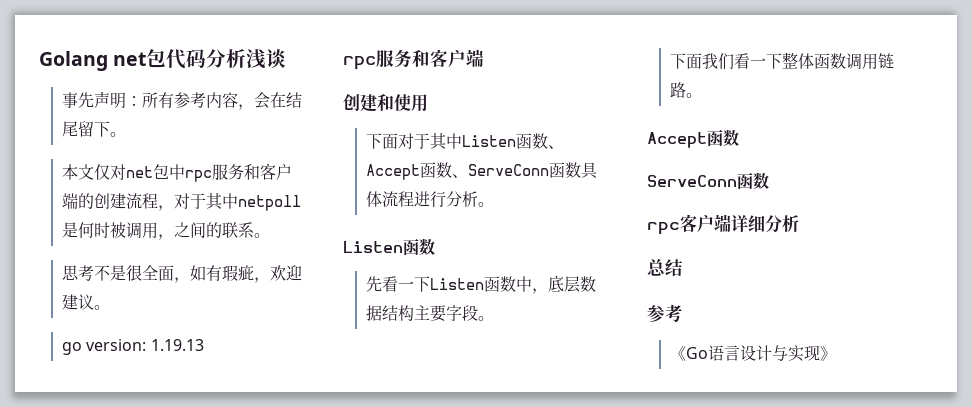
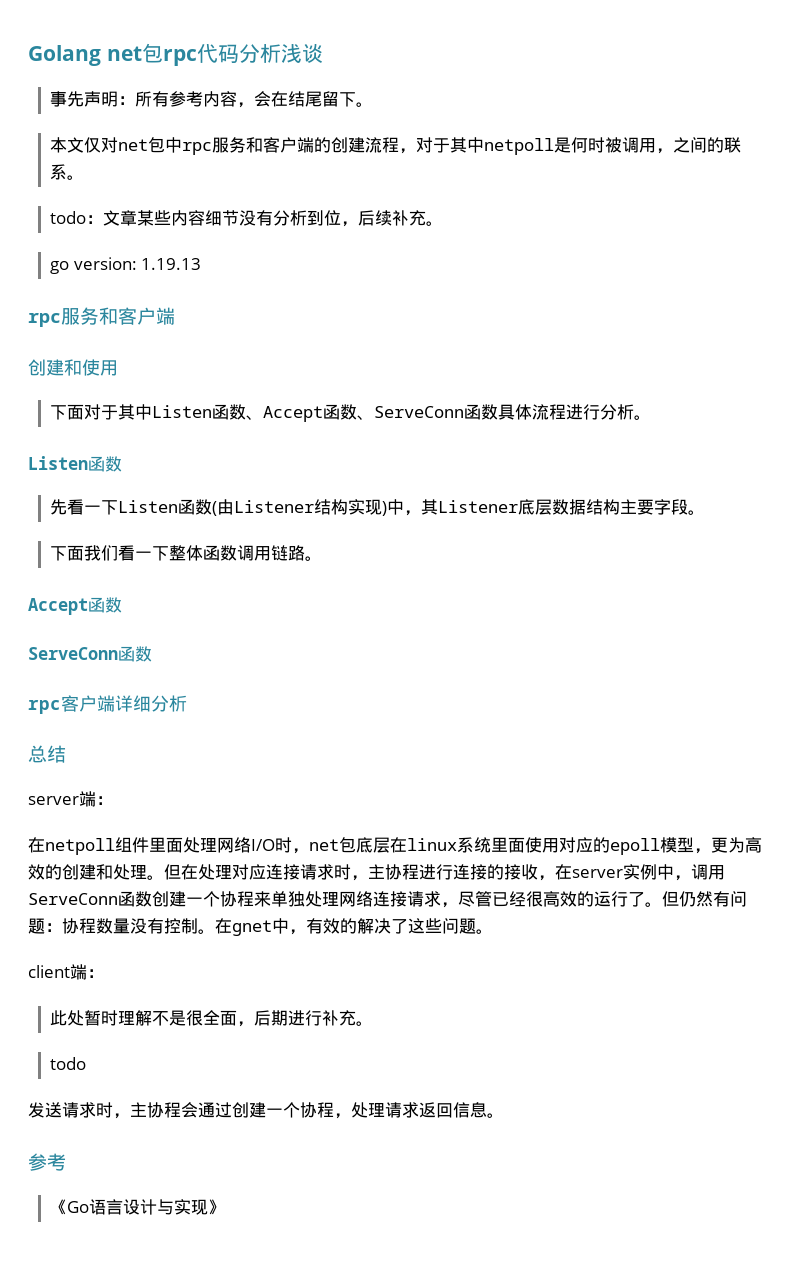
(167, 58) none -> [162,49,197,66] rpc
[62,265,303,283] [62,294,95,310] 思考不是很全面，如有瑕疵，欢迎建议 -> [50,210,427,227] todo：文章某些内容细节没有分析到位，后续补充
[516,276,549,294] 中， -> [212,499,519,516] (由Listener结构实现)中，其Listener
(683, 268) none -> [28,791,113,807] [28,837,762,855] [28,864,725,881] [28,891,747,908] [28,918,493,936] [28,964,104,980] [50,1010,374,1027] [50,1057,87,1070] [28,1102,504,1119] // server端： // 在netpoll组件里面处理网络I/O时，net包底层在linux系统里面使用对应的epoll模型，更为高效的创建和处理。但在处理对应连接请求时，主协程进行连接的接收，在server实例中，调用ServeConn函数创建一个协程来单独处理网络连接请求，尽管已经很高效的运行了。但仍然有问题：协程数量没有控制。在gnet中，有效的解决了这些问题。 // client端： // 此处暂时理解不是很全面，后期进行补充。 // todo // 发送请求时，主协程会通过创建一个协程，处理请求返回信息。

